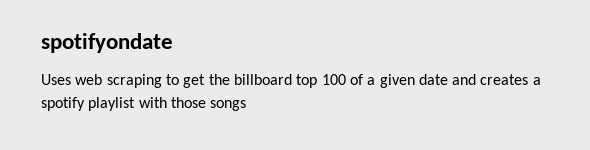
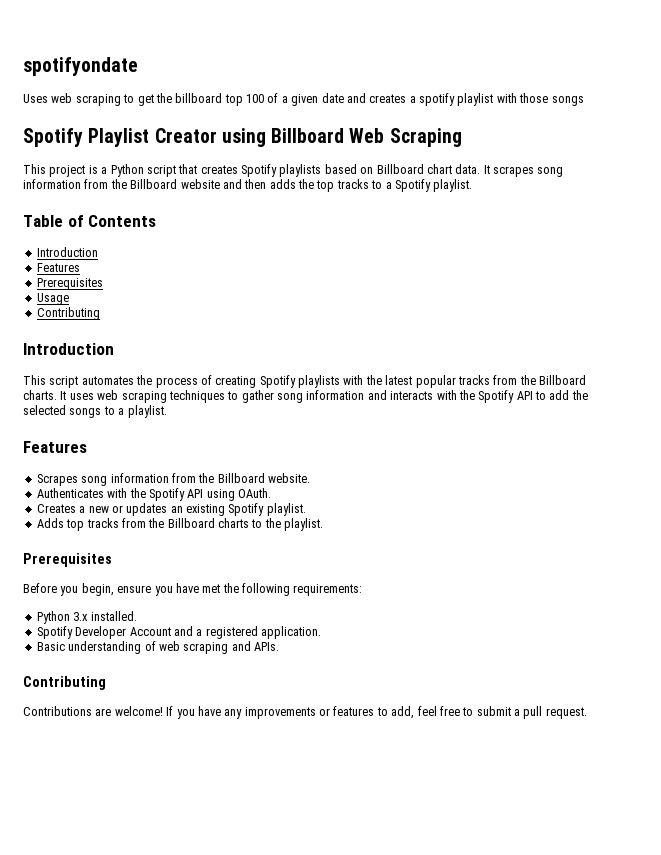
(247, 105) none -> [23,128,462,147] [23,164,564,177] [23,179,473,192] [23,215,157,227] [36,247,98,257] [36,263,80,272] [36,278,103,290] [36,293,69,305] [36,307,100,320] [23,343,114,355] [23,375,586,388] [23,390,588,403] [23,405,167,418] [23,441,87,453] [36,473,310,486] [36,488,271,501] [36,503,306,516] [36,518,324,531] [23,553,112,567] [23,583,363,596] [36,611,137,624] [36,626,321,639] [36,641,279,654] [23,676,106,690] [23,706,587,719] // Spotify Playlist Creator using Billboard Web Scraping // This project is a Python script that creates Spotify playlists based on Billboard chart data. It scrapes song information from the Billboard website and then adds the top tracks to a Spotify playlist. // Table of Contents // Introduction // Features // Prerequisites // Usage // Contributing // Introduction // This script automates the process of creating Spotify playlists with the latest popular tracks from the Billboard charts. It uses web scraping techniques to gather song information and interacts with the Spotify API to add the selected songs to a playlist. // Features // Scrapes song information from the Billboard website. // Authenticates with the Spotify API using OAuth. // Creates a new or updates an existing Spotify playlist. // Adds top tracks from the Billboard charts to the playlist. // Prerequisites // Before you begin, ensure you have met the following requirements: // Python 3.x installed. // Spotify Developer Account and a registered application. // Basic understanding of web scraping and APIs. // Contributing // Contributions are welcome! If you have any improvements or features to add, feel free to submit a pull request.

